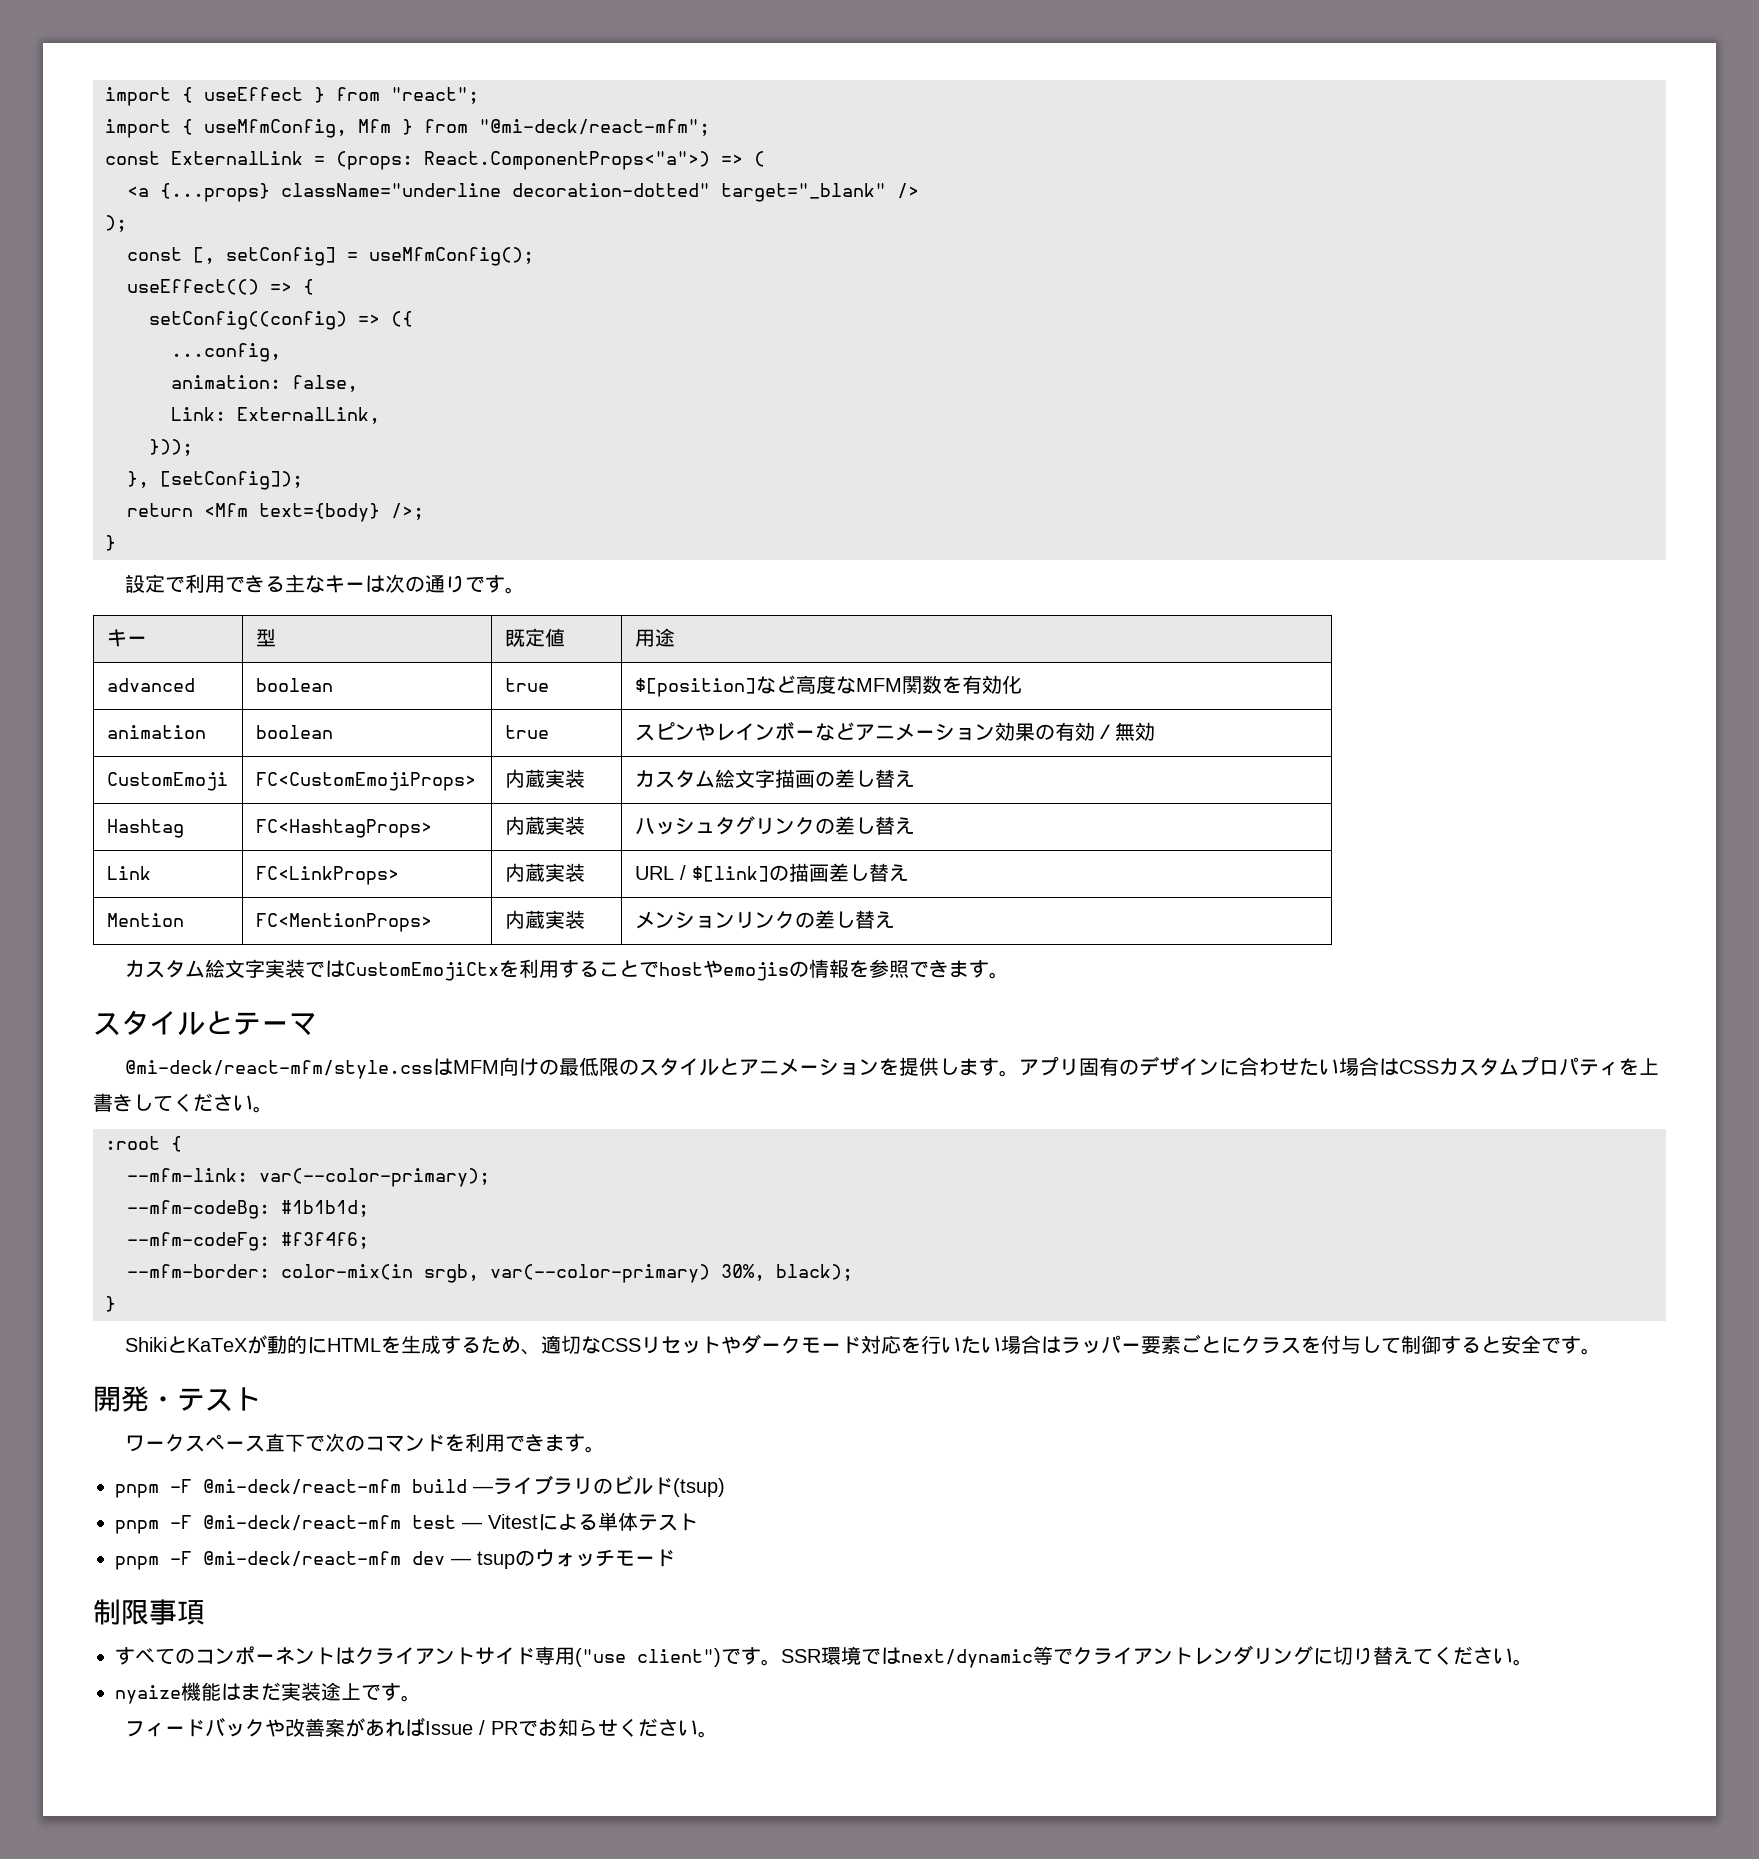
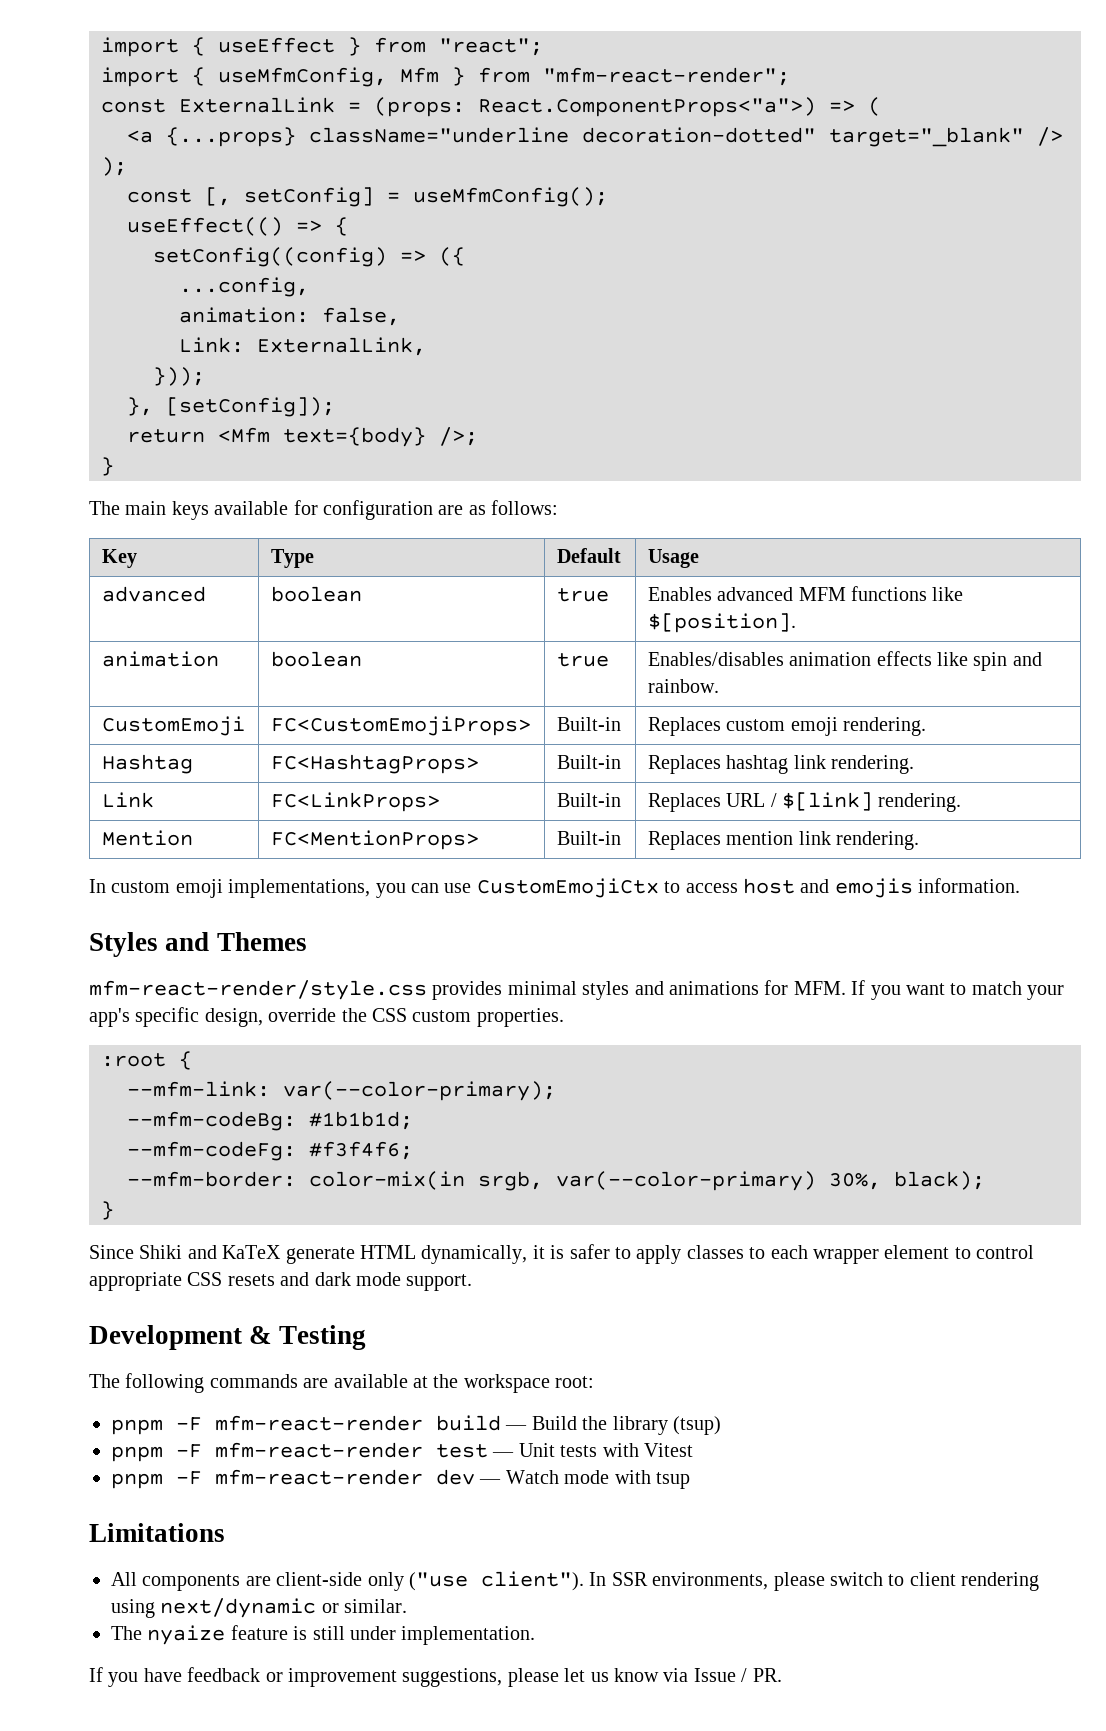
[479,119,710,136] "@mi-deck/react-mfm"; -> [543,67,790,86] "mfm-react-render";
[125,574,526,594] [106,629,147,647] [255,629,276,647] [504,628,565,647] [634,628,675,647] [106,678,195,692] [255,678,333,692] [504,678,549,692] [634,675,1022,697] [106,725,206,739] [255,725,333,739] [504,725,549,739] [634,721,1155,741] [106,772,228,791] [255,772,476,791] [504,769,585,788] [634,769,915,788] [106,819,184,838] [255,819,432,838] [504,816,585,835] [634,816,915,835] 設定で利用できる主なキーは次の通りです。 // キー | 型 | 既定値 | 用途 // advanced | boolean | true | $[position]など高度なMFM関数を有効化 // animation | boolean | true | スピンやレインボーなどアニメーション効果の有効／無効 // CustomEmoji | FC<CustomEmojiProps> | 内蔵実装 | カスタム絵文字描画の差し替え // Hashtag | FC<HashtagProps> | 内蔵実装 | ハッシュタグリンクの差し替え -> [89,500,559,520] [101,549,137,568] [270,549,314,568] [556,548,621,563] [647,549,699,568] [101,586,206,602] [270,586,362,602] [556,588,609,602] [647,586,964,601] [647,613,796,633] [101,651,219,667] [270,651,362,667] [556,653,609,667] [647,651,1042,671] [647,679,719,693] [101,716,245,736] [270,716,531,736] [556,717,621,731] [647,717,926,736] [101,754,193,774] [270,754,479,774] [556,755,621,769] [647,755,914,774] The main keys available for configuration are as follows: // Key | Type | Default | Usage // advanced | boolean | true | Enables advanced MFM functions like $[position]. // animation | boolean | true | Enables/disables animation effects like spin and rainbow. // CustomEmoji | FC<CustomEmojiProps> | Built-in | Replaces custom emoji rendering. // Hashtag | FC<HashtagProps> | Built-in | Replaces hashtag link rendering.
[504,863,585,882] 内蔵実装 | -> [556,793,621,807] [647,793,721,812] Built-in | Replaces
[768,863,909,882] の描画差し替え -> [878,793,962,812] rendering.
[504,910,585,929] [634,910,895,929] [125,959,1010,981] [93,1010,317,1036] [125,1056,1660,1079] [93,1093,273,1113] 内蔵実装 | メンションリンクの差し替え // カスタム絵文字実装ではCustomEmojiCtxを利用することでhostやemojisの情報を参照できます。 // スタイルとテーマ // @mi-deck/react-mfm/style.cssはMFM向けの最低限のスタイルとアニメーションを提供します。アプリ固有のデザインに合わせたい場合はCSSカスタムプロパティを上書きしてください。 -> [556,831,621,845] [647,831,919,850] [89,878,1021,898] [89,932,307,957] [89,980,1065,1000] [89,1007,564,1027] Built-in | Replaces mention link rendering. // In custom emoji implementations, you can use CustomEmojiCtx to access host and emojis information. // Styles and Themes // mfm-react-render/style.css provides minimal styles and animations for MFM. If you want to match your app's specific design, override the CSS custom properties.
[125,1334,1602,1355] [93,1386,261,1412] [125,1433,606,1453] [115,1479,401,1498] ShikiとKaTeXが動的にHTMLを生成するため、適切なCSSリセットやダークモード対応を行いたい場合はラッパー要素ごとにクラスを付与して制御すると安全です。 // 開発・テスト // ワークスペース直下で次のコマンドを利用できます。 // pnpm -F @mi-deck/react-mfm -> [89,1244,1035,1264] [89,1272,473,1291] [89,1325,366,1350] [89,1373,595,1393] [111,1415,423,1435] Since Shiki and KaTeX generate HTML dynamically, it is safer to apply classes to each wrapper element to control appropriate CSS resets and dark mode support. // Development & Testing // The following commands are available at the workspace root: // pnpm -F mfm-react-render
[493,1475,673,1495] ライブラリのビルド -> [531,1416,668,1435] Build the library
[203,1515,401,1531] @mi-deck/react-mfm -> [215,1442,423,1458] mfm-react-render
[488,1512,698,1531] [115,1551,401,1570] Vitestによる単体テスト // pnpm -F @mi-deck/react-mfm -> [518,1443,693,1457] [111,1469,423,1489] Unit tests with Vitest // pnpm -F mfm-react-render
[477,1549,675,1569] [93,1599,205,1625] [115,1645,1533,1668] [115,1682,421,1704] [125,1717,719,1738] tsupのウォッチモード // 制限事項 // すべてのコンポーネントはクライアントサイド専用("use client")です。SSR環境ではnext/dynamic等でクライアントレンダリングに切り替えてください。 // nyaize機能はまだ実装途上です。 // フィードバックや改善案があればIssue / PRでお知らせください。 -> [505,1470,690,1489] [89,1523,225,1542] [111,1571,1040,1591] [111,1598,408,1618] [111,1625,536,1645] [89,1667,782,1687] Watch mode with tsup // Limitations // All components are client-side only ("use client"). In SSR environments, please switch to client rendering using next/dynamic or similar. // The nyaize feature is still under implementation. // If you have feedback or improvement suggestions, please let us know via Issue / PR.

